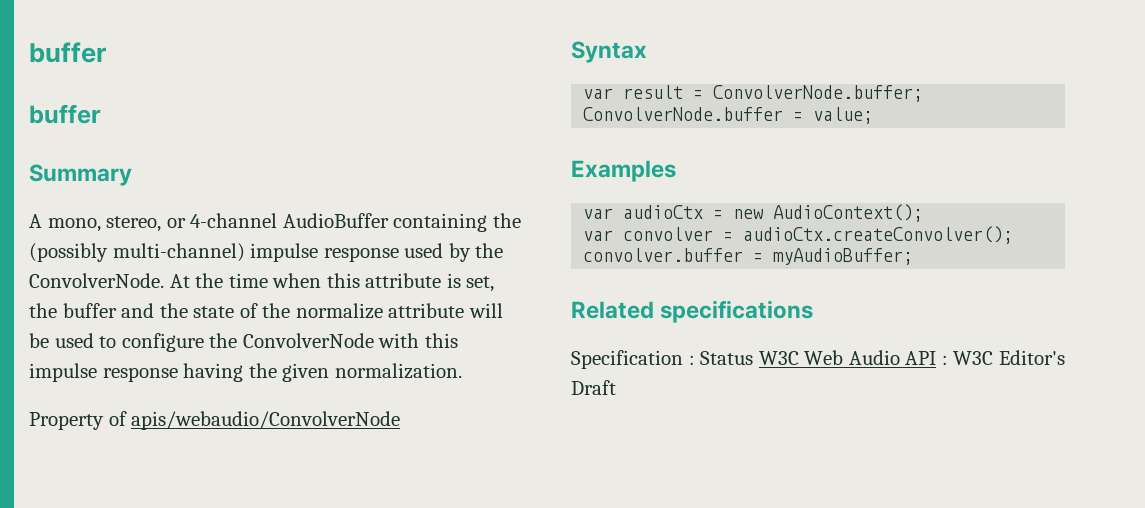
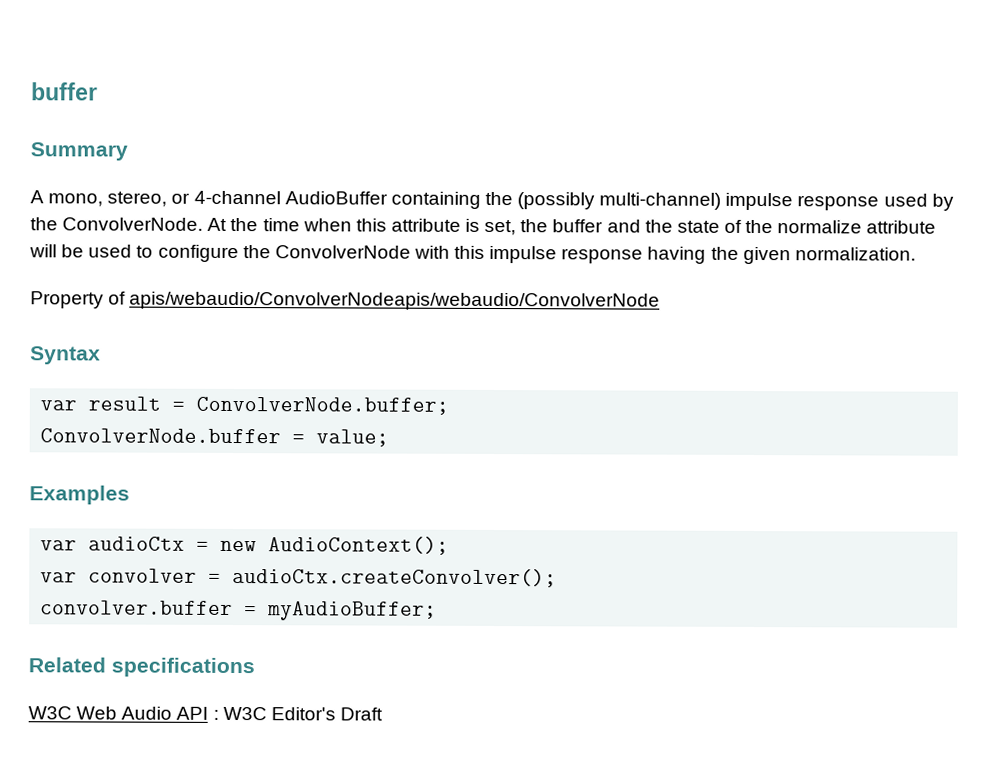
[29,42,106,63] [29,104,101,124] buffer // buffer -> [31,82,98,101] buffer
[131,411,401,430] apis/webaudio/ConvolverNode -> [129,291,661,311] apis/webaudio/ConvolverNodeapis/webaudio/ConvolverNode
[571,350,754,369] Specification : Status -> (255, 667) none

